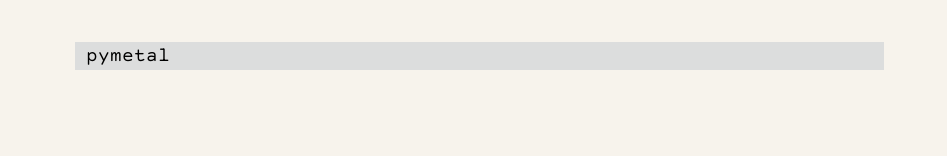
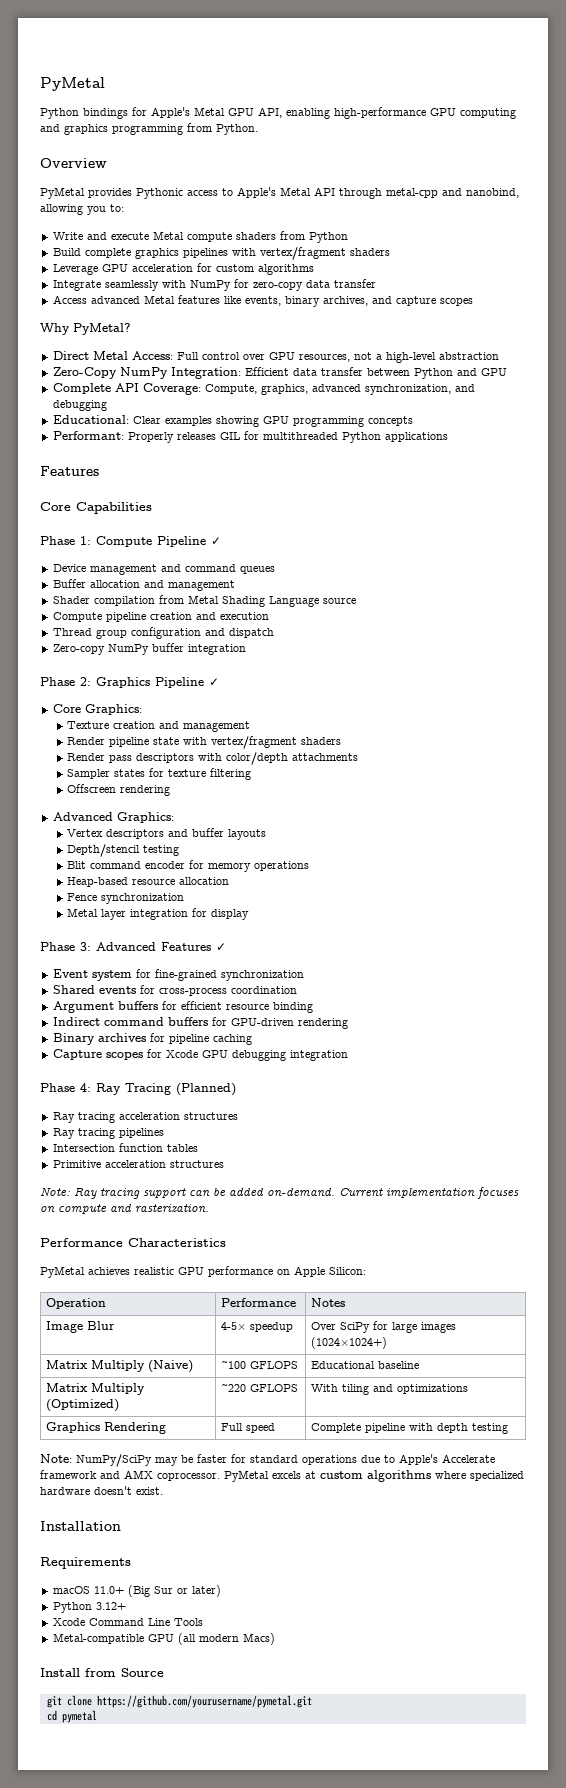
(85, 56) none -> [40,77,105,91] [40,107,516,119] [40,123,258,135] [40,158,107,168] [40,187,519,199] [40,204,124,215] [52,231,348,243] [52,247,390,260] [52,263,314,275] [52,279,376,291] [52,295,473,307] [40,323,131,335] [52,351,499,363] [52,367,507,379] [52,383,475,395] [52,400,107,411] [52,415,413,427] [52,431,448,443] [40,466,99,476] [40,502,152,514] [40,536,221,547] [52,564,275,575] [52,579,235,591] [52,595,356,607] [52,612,269,622] [52,627,274,639] [52,643,246,655] [40,677,219,688] [52,704,142,715] [67,721,251,732] [67,736,342,749] [67,752,359,765] [67,768,252,780] [67,784,171,796] [52,812,174,823] [67,828,267,840] [67,844,180,857] [67,860,310,872] [67,877,230,887] [67,893,185,904] [67,908,250,920] [40,942,226,951] [52,969,304,981] [52,985,297,996] [52,1001,313,1013] [52,1017,348,1029] [52,1033,252,1045] [52,1049,348,1061] [40,1083,236,1096] [52,1112,238,1123] [52,1128,164,1139] [52,1143,198,1152] [52,1160,224,1168] [40,1187,519,1199] [40,1204,209,1214] [40,1238,226,1247] [40,1266,366,1278] [46,1298,107,1309] [221,1298,297,1307] [311,1298,346,1307] [46,1321,116,1333] [221,1322,294,1332] [311,1321,457,1333] [311,1337,388,1349] [46,1360,194,1373] [221,1360,299,1369] [311,1361,420,1369] [46,1383,146,1395] [46,1399,120,1412] [221,1383,299,1392] [311,1384,469,1395] [46,1422,167,1434] [221,1423,276,1433] [311,1423,509,1434] [40,1454,495,1467] [40,1470,524,1482] [40,1486,163,1495] [40,1521,121,1531] [40,1557,131,1569] [52,1585,221,1597] [52,1602,126,1613] [52,1618,203,1626] [52,1633,275,1645] [40,1668,164,1677] [46,1695,312,1708] [46,1710,57,1721] PyMetal // Python bindings for Apple's Metal GPU API, enabling high-performance GPU computing and graphics programming from Python. // Overview // PyMetal provides Pythonic access to Apple's Metal API through metal-cpp and nanobind, allowing you to: // Write and execute Metal compute shaders from Python // Build complete graphics pipelines with vertex/fragment shaders // Leverage GPU acceleration for custom algorithms // Integrate seamlessly with NumPy for zero-copy data transfer // Access advanced Metal features like events, binary archives, and capture scopes // Why PyMetal? // Direct Metal Access: Full control over GPU resources, not a high-level abstraction // Zero-Copy NumPy Integration: Efficient data transfer between Python and GPU // Complete API Coverage: Compute, graphics, advanced synchronization, and debugging // Educational: Clear examples showing GPU programming concepts // Performant: Properly releases GIL for multithreaded Python applications // Features // Core Capabilities // Phase 1: Compute Pipeline ✓ // Device management and command queues // Buffer allocation and management // Shader compilation from Metal Shading Language source // Compute pipeline creation and execution // Thread group configuration and dispatch // Zero-copy NumPy buffer integration // Phase 2: Graphics Pipeline ✓ // Core Graphics: // Texture creation and management // Render pipeline state with vertex/fragment shaders // Render pass descriptors with color/depth attachments // Sampler states for texture filtering // Offscreen rendering // Advanced Graphics: // Vertex descriptors and buffer layouts // Depth/stencil testing // Blit command encoder for memory operations // Heap-based resource allocation // Fence synchronization // Metal layer integration for display // Phase 3: Advanced Features ✓ // Event system for fine-grained synchronization // Shared events for cross-process coordination // Argument buffers for efficient resource binding // Indirect command buffers for GPU-driven rendering // Binary archives for pipeline caching // Capture scopes for Xcode GPU debugging integration // Phase 4: Ray Tracing (Planned) // Ray tracing acceleration structures // Ray tracing pipelines // Intersection function tables // Primitive acceleration structures // Note: Ray tracing support can be added on-demand. Current implementation focuses on compute and rasterization. // Performance Characteristics // PyMetal achieves realistic GPU performance on Apple Silicon: // Operation | Performance | Notes // Image Blur | 4-5× speedup | Over SciPy for large images (1024×1024+) // Matrix Multiply (Naive) | ~100 GFLOPS | Educational baseline // Matrix Multiply (Optimized) | ~220 GFLOPS | With tiling and optimizations // Graphics Rendering | Full speed | Complete pipeline with depth testing // Note: NumPy/SciPy may be faster for standard operations due to Apple's Accelerate framework and AMX coprocessor. PyMetal excels at custom algorithms where specialized hardware doesn't exist. // Installation // Requirements // macOS 11.0+ (Big Sur or later) // Python 3.12+ // Xcode Command Line Tools // Metal-compatible GPU (all modern Macs) // Install from Source // git clone https://github.com/yourusername/pymetal.git // cd

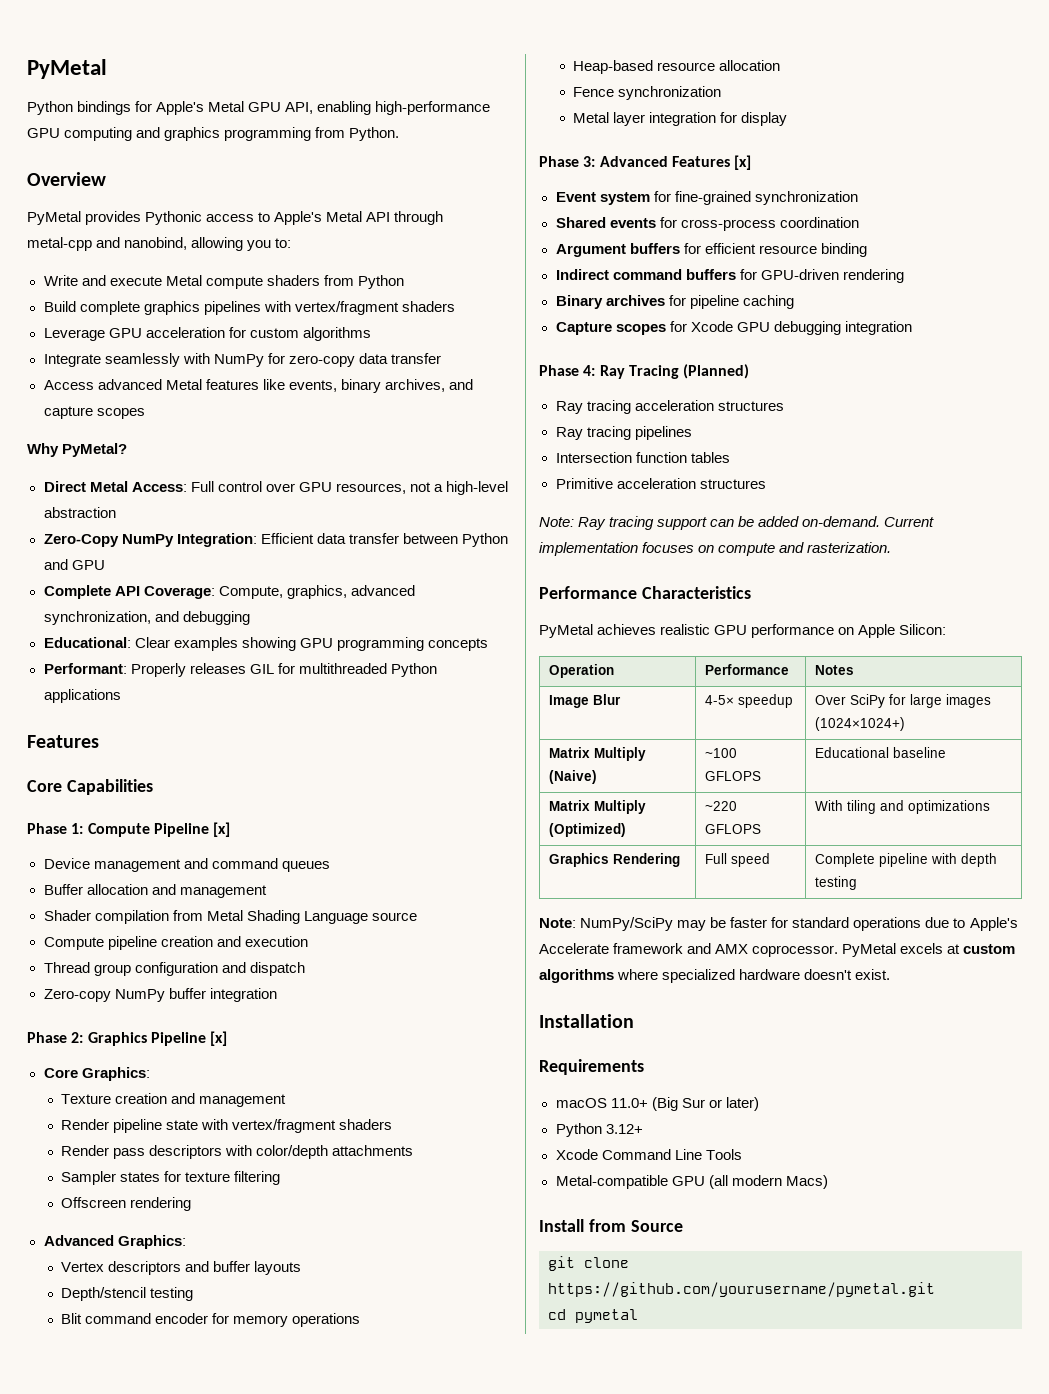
[211,537,221,545] ✓ -> [213,822,231,837] [x]
[209,678,219,686] ✓ -> [210,1031,228,1046] [x]
[216,943,226,951] ✓ -> [734,155,752,170] [x]

